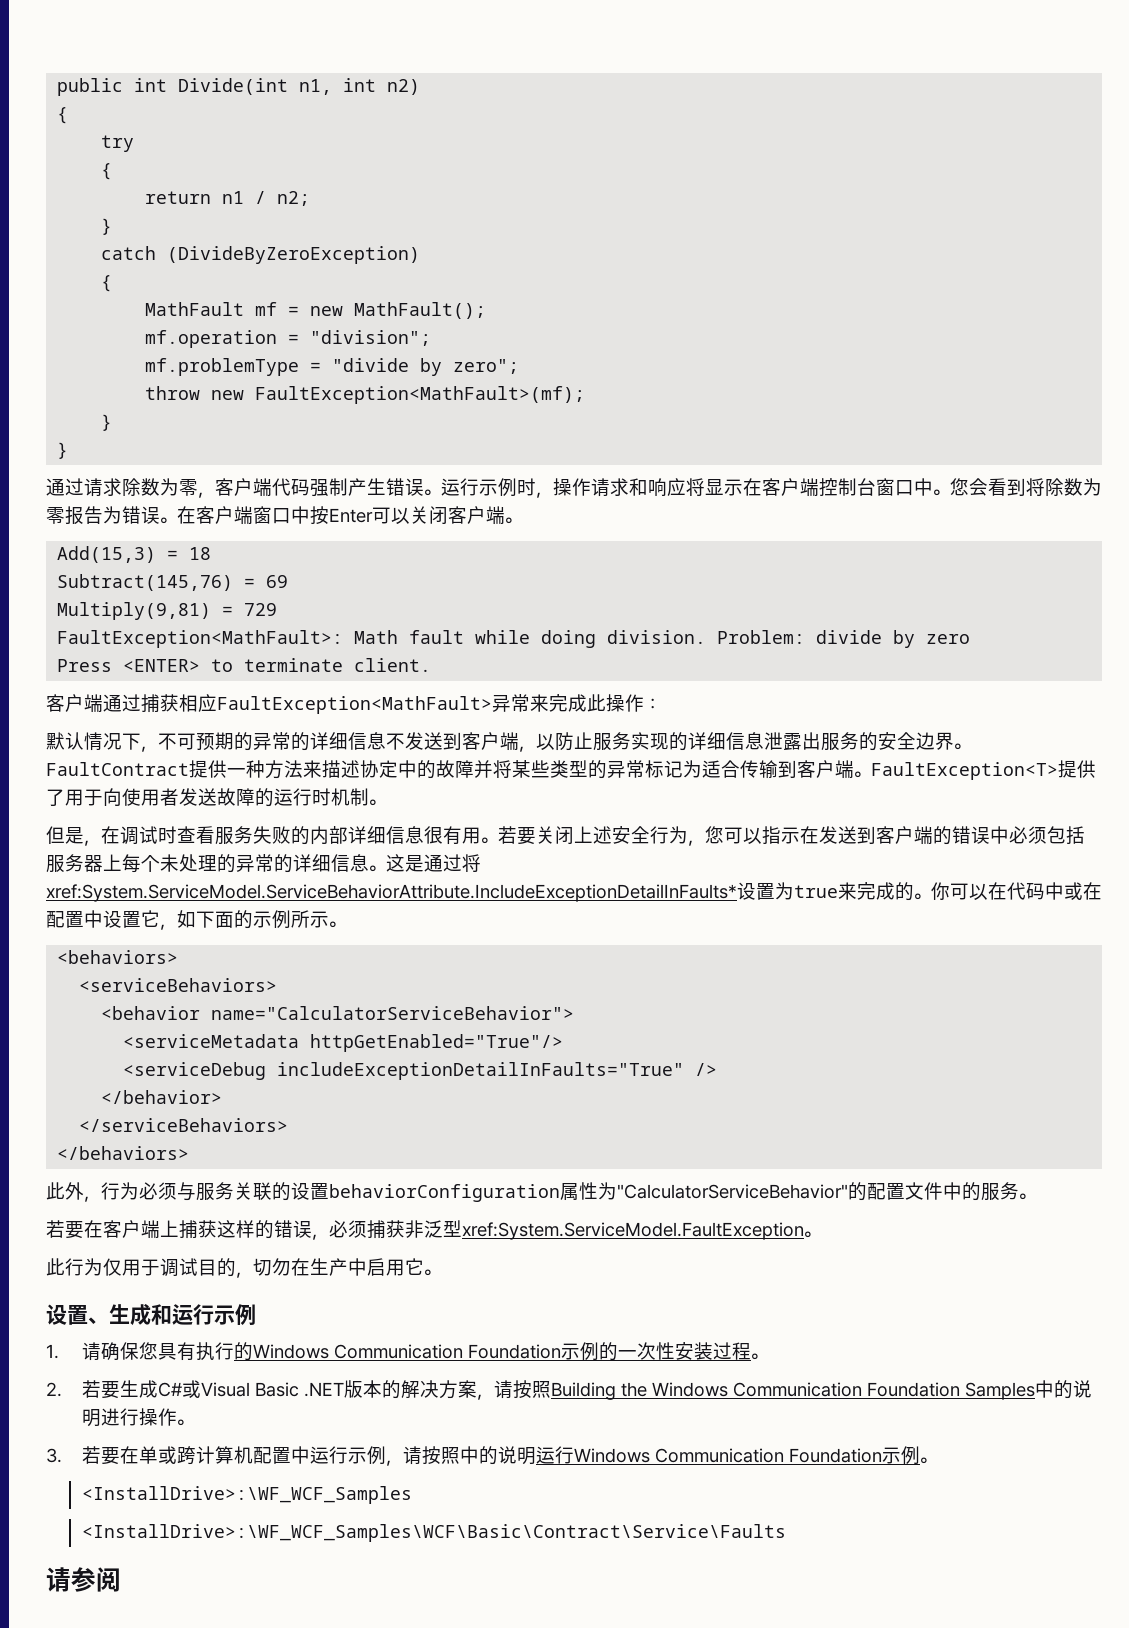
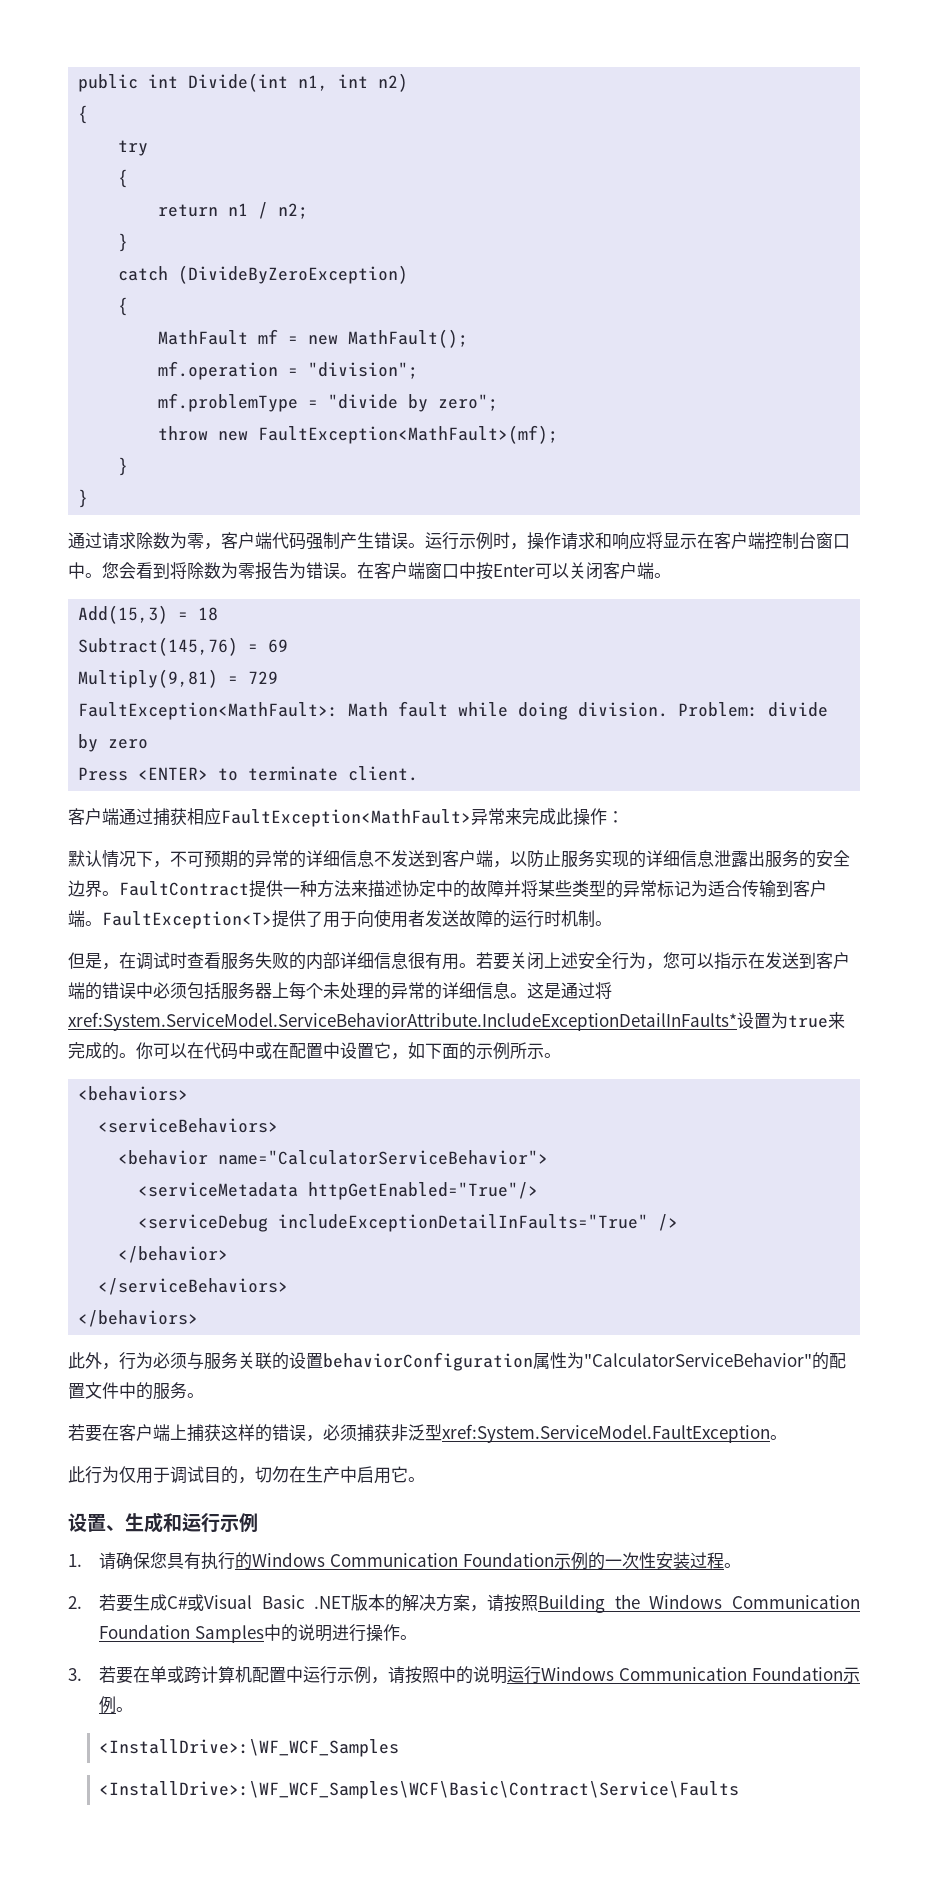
[46,1567,121,1592] // 请参阅 -> (740, 1790) none

